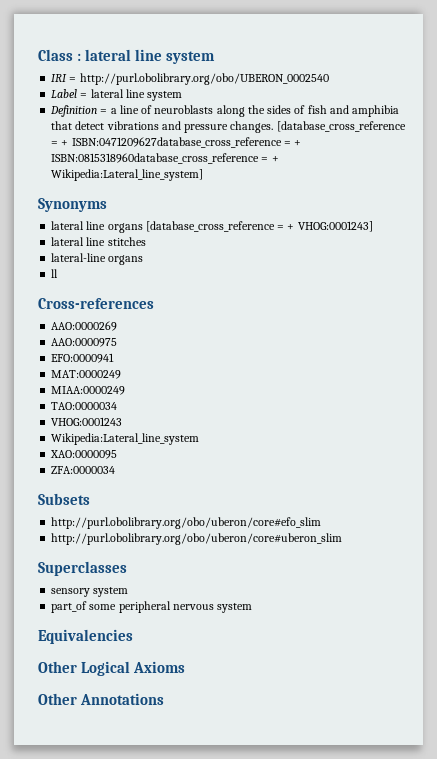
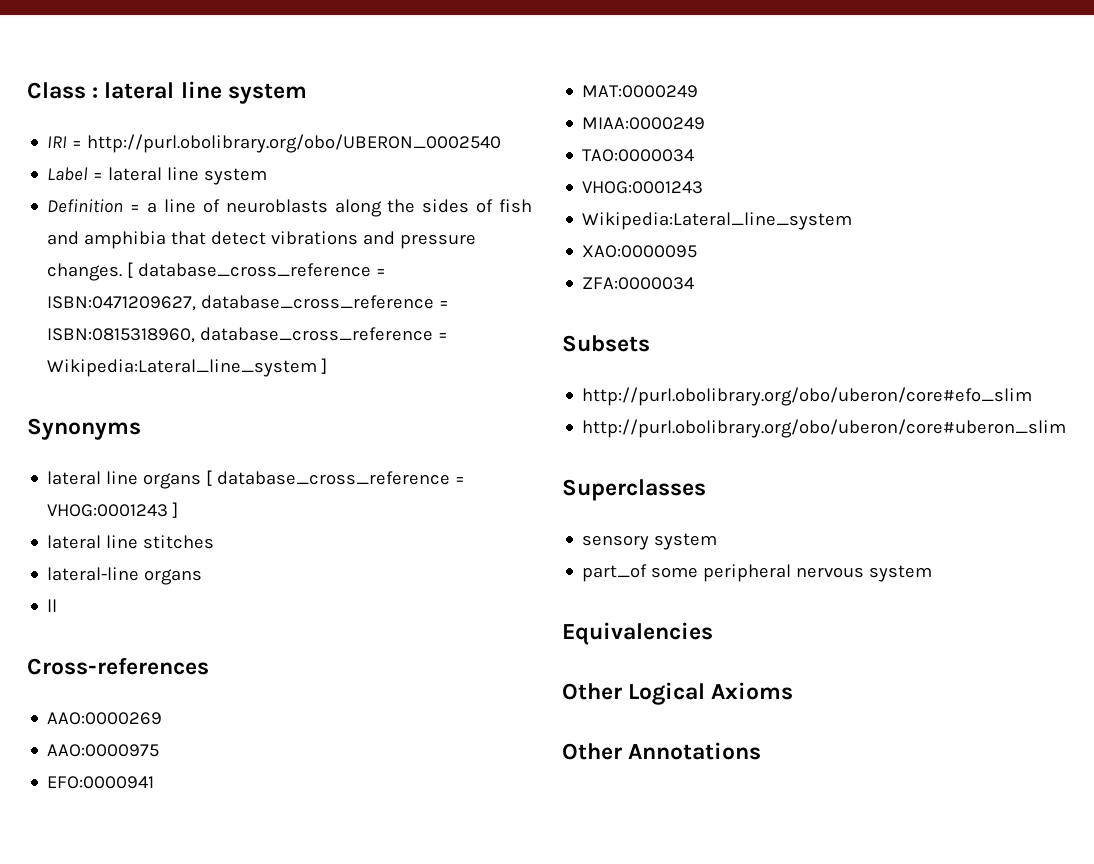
[276,121,406,132] [51,137,302,148] [51,153,279,164] [51,169,204,181] [database_cross_reference = + ISBN:0471209627database_cross_reference = + ISBN:0815318960database_cross_reference = + Wikipedia:Lateral_line_system] -> [127,262,387,278] [47,295,450,311] [47,327,449,343] [47,358,328,377] [ database_cross_reference = ISBN:0471209627, database_cross_reference = ISBN:0815318960, database_cross_reference = Wikipedia:Lateral_line_system ]
[145,221,373,232] [database_cross_reference = + VHOG:0001243] -> [206,470,466,486] [47,502,179,518] [ database_cross_reference = VHOG:0001243 ]

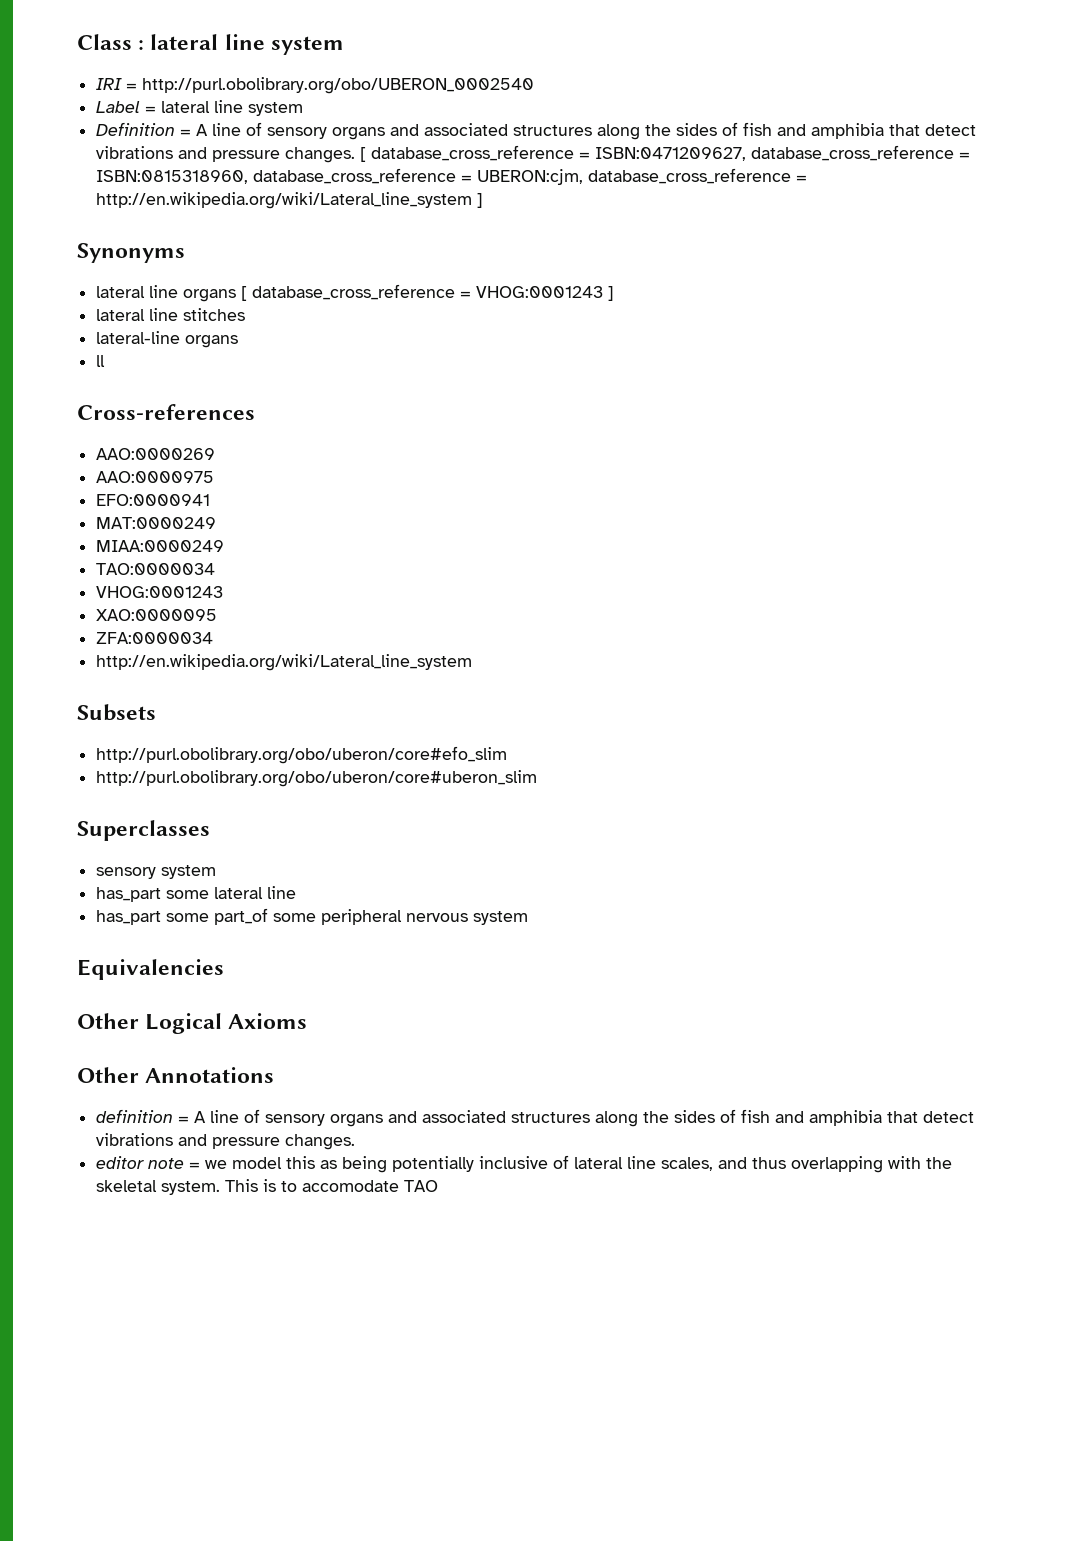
[147,199,328,213] a line of neuroblasts -> [196,122,593,140] A line of sensory organs and associated structures
[47,359,318,377] Wikipedia:Lateral_line_system -> [477,168,808,185] [96,192,473,209] UBERON:cjm, database_cross_reference = http://en.wikipedia.org/wiki/Lateral_line_system
[582,212,853,230] // Wikipedia:Lateral_line_system -> (224, 592) none
(695, 283) none -> [96,654,473,671] // http://en.wikipedia.org/wiki/Lateral_line_system
(718, 541) none -> [96,886,297,902] [96,910,210,925] has_part some lateral line // has_part some
(762, 751) none -> [96,1109,975,1127] [96,1133,356,1150] [96,1155,953,1173] [96,1179,439,1195] // definition = A line of sensory organs and associated structures along the sides of fish and amphibia that detect vibrations and pressure changes. // editor note = we model this as being potentially inclusive of lateral line scales, and thus overlapping with the skeletal system. This is to accomodate TAO

